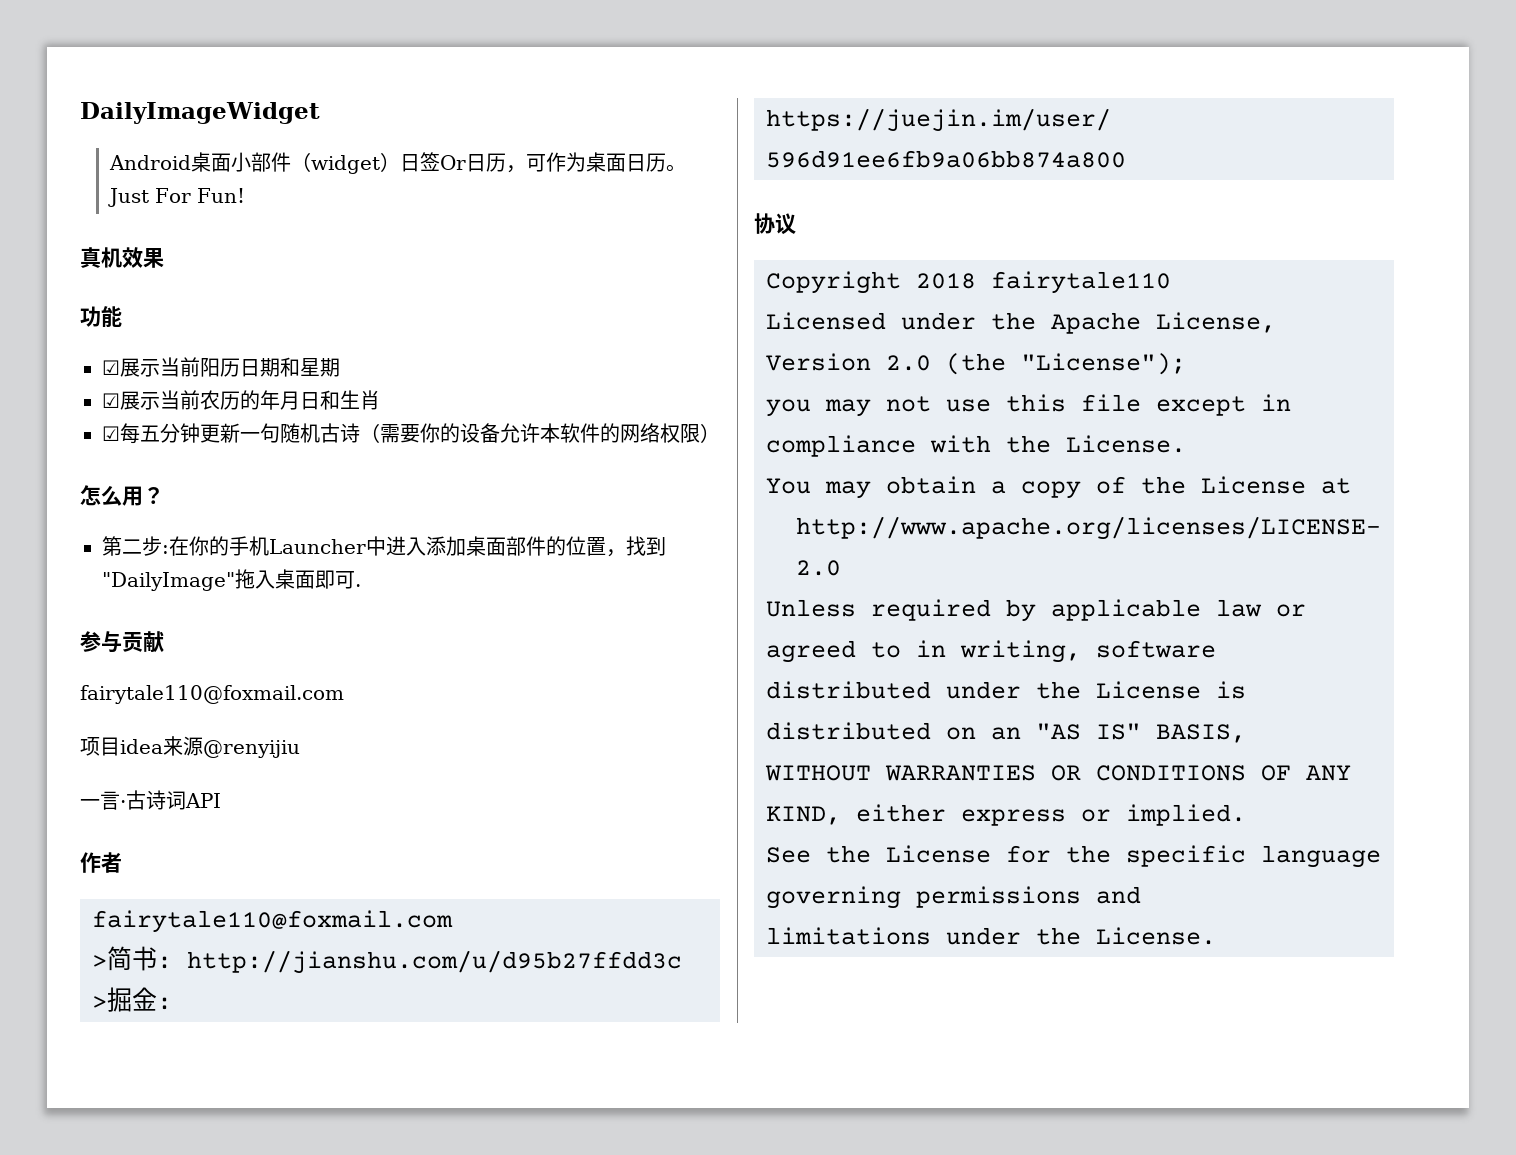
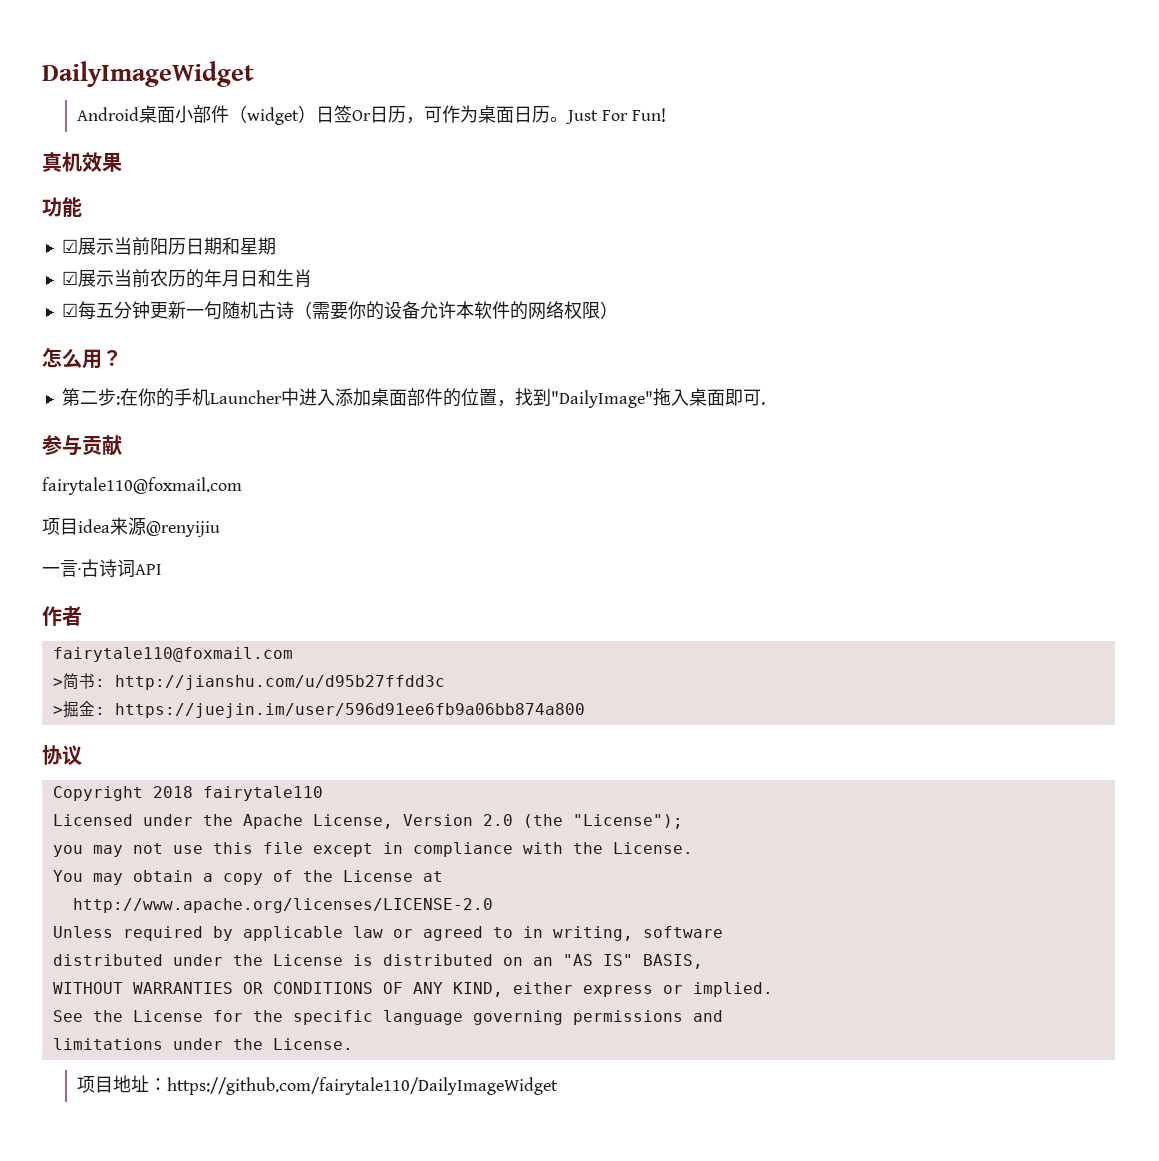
(1216, 936) none -> [77,1075,559,1095] // 项目地址：https://github.com/fairytale110/DailyImageWidget

